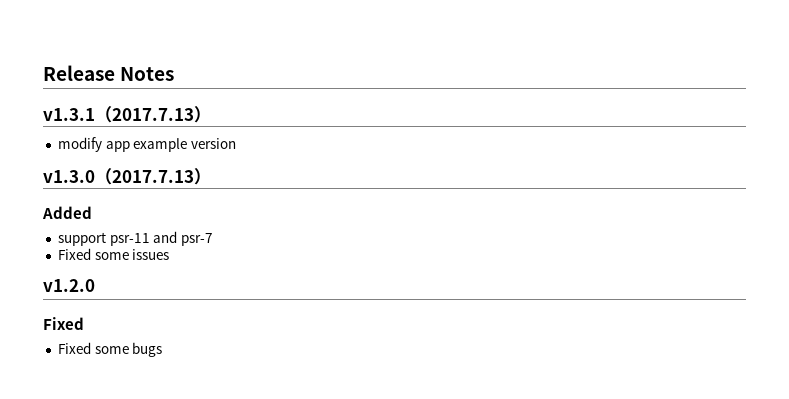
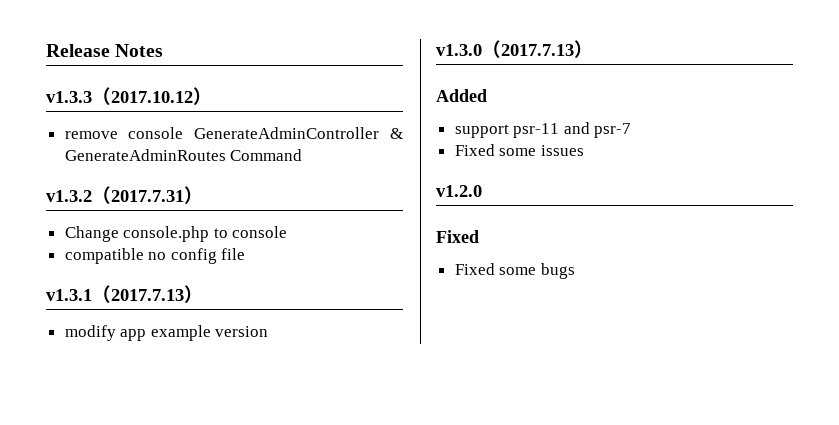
(175, 74) none -> [46,87,212,105] [64,127,403,139] [64,149,303,161] [46,186,203,204] [64,226,288,242] [64,248,246,264] // v1.3.3（2017.10.12） // remove console GenerateAdminController & GenerateAdminRoutes Command // v1.3.2（2017.7.31） // Change console.php to console // compatible no config file

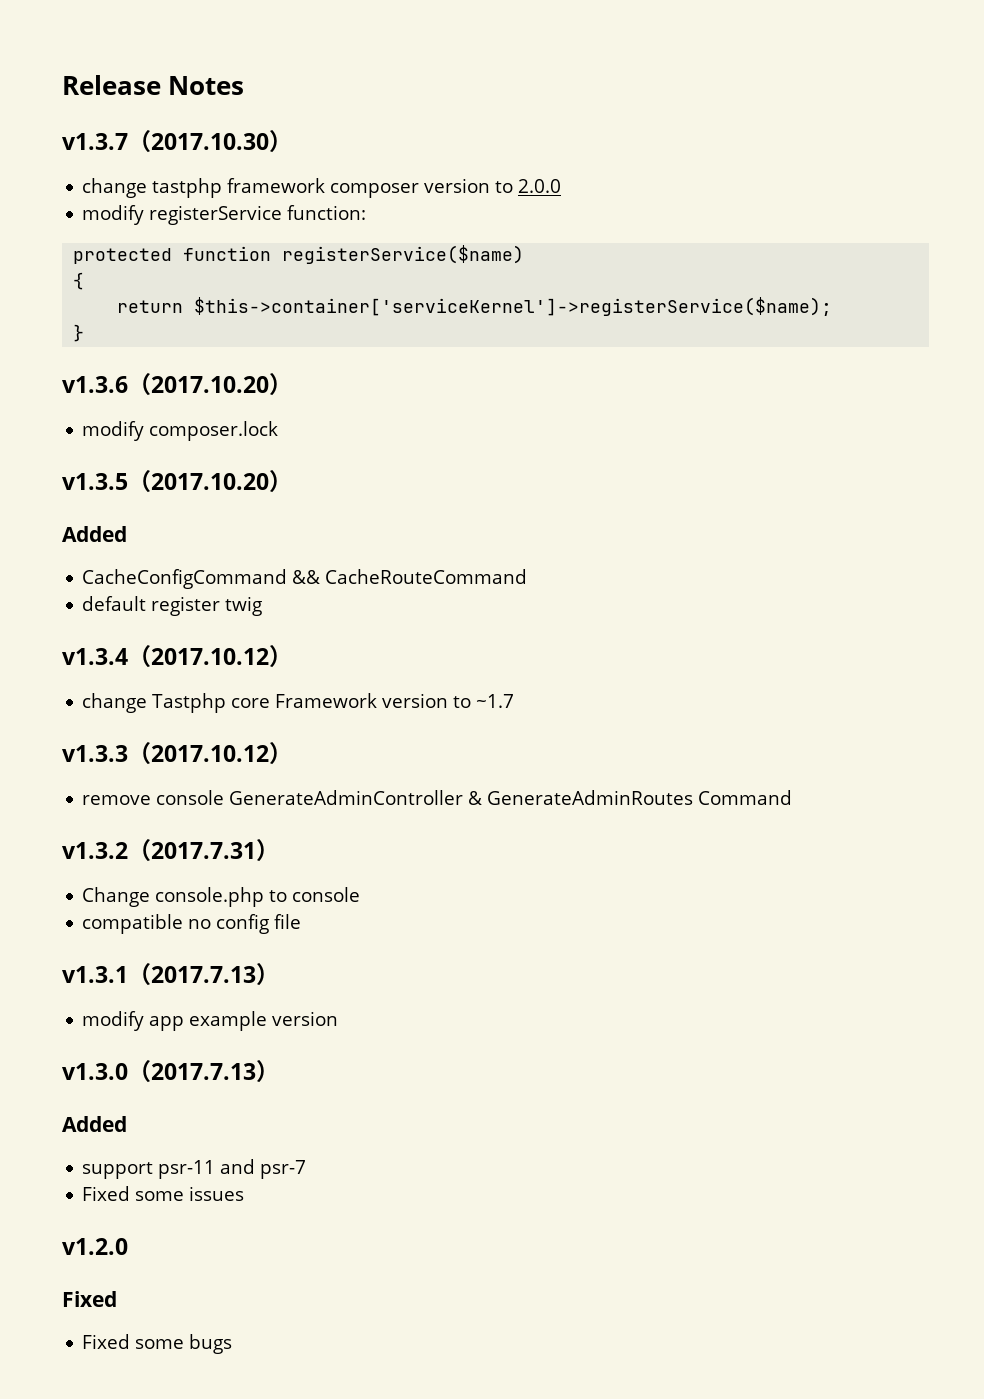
(164, 50) none -> [62,130,292,153] [82,178,562,198] [82,205,367,225] [73,245,525,264] [73,272,85,290] [117,297,833,316] [73,324,85,342] [62,373,292,396] [82,421,279,441] [62,470,292,493] [62,526,127,542] [82,569,528,589] [82,596,263,616] [62,645,292,668] [82,693,515,713] // v1.3.7（2017.10.30） // change tastphp framework composer version to 2.0.0 // modify registerService function: // protected function registerService($name) // { // return $this->container['serviceKernel']->registerService($name); // } // v1.3.6（2017.10.20） // modify composer.lock // v1.3.5（2017.10.20） // Added // CacheConfigCommand && CacheRouteCommand // default register twig // v1.3.4（2017.10.12） // change Tastphp core Framework version to ~1.7

